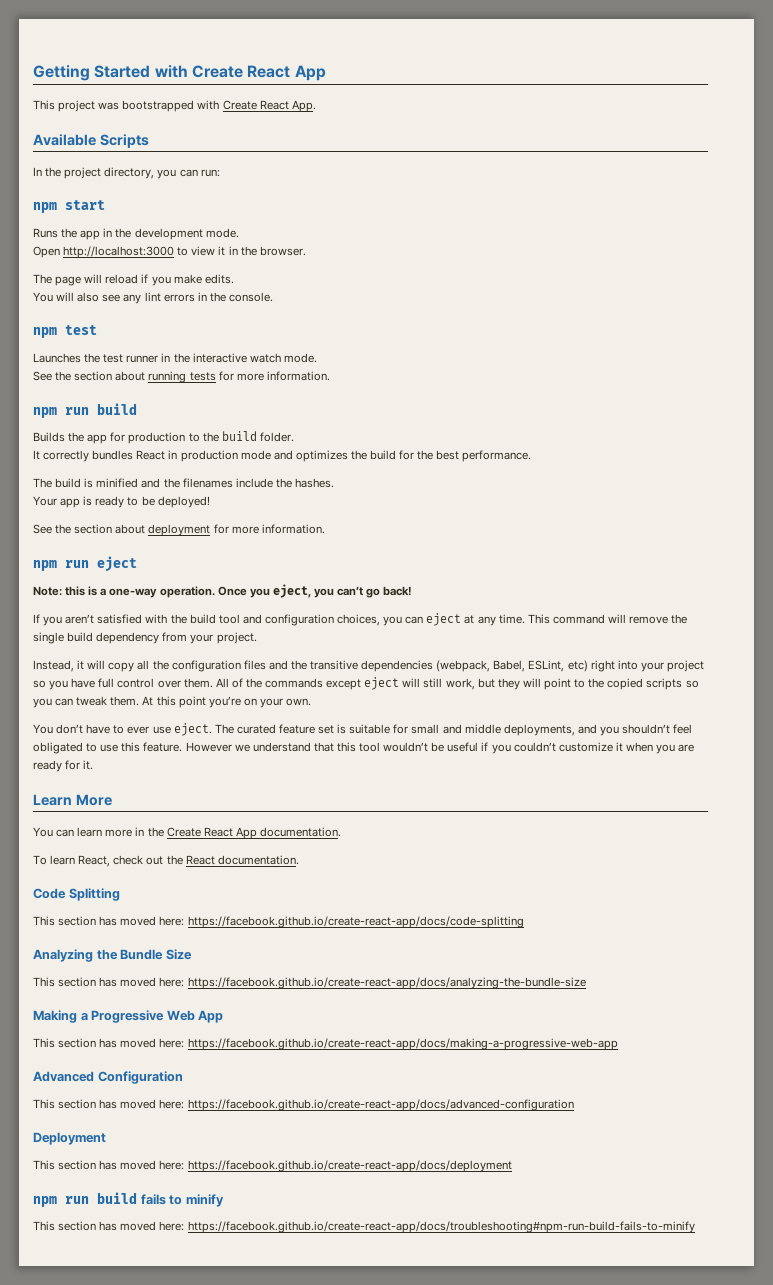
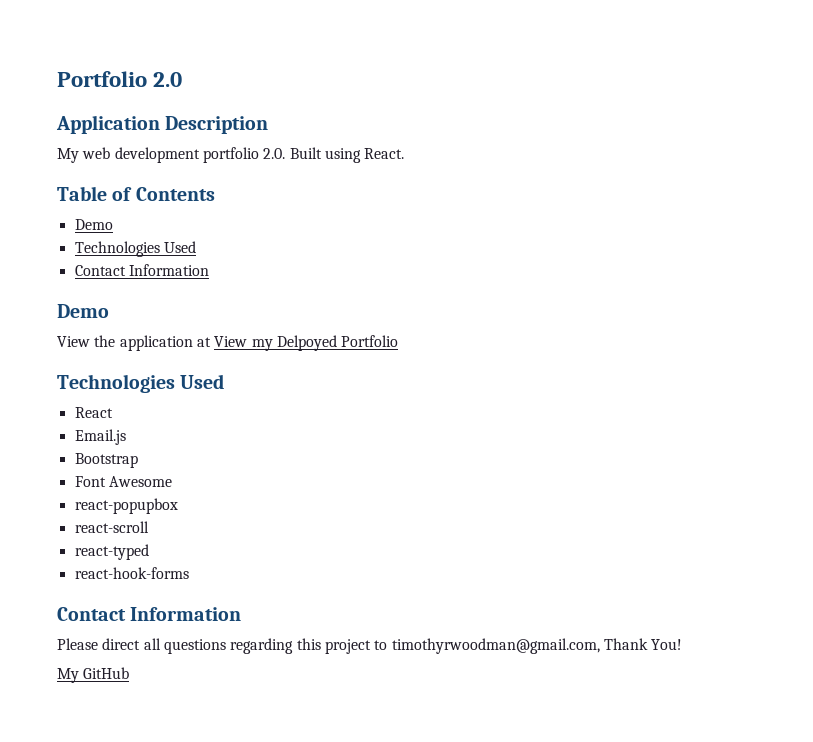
[33,65,326,81] [33,100,316,112] [33,134,149,148] [33,167,220,179] [33,200,105,213] [33,228,239,240] [33,246,306,258] [33,274,234,286] [33,292,273,304] [33,325,97,338] [33,353,317,363] [33,371,330,383] [33,403,137,418] [33,431,294,444] [33,450,532,462] [33,478,334,488] [33,496,210,508] [33,524,325,536] [33,556,137,572] [33,584,413,598] [33,613,688,626] [33,632,257,644] [33,660,704,672] [33,677,699,690] [33,696,312,708] [33,723,693,736] [33,742,695,754] [33,760,94,772] [33,794,112,806] [33,827,341,839] [33,855,299,867] [33,888,120,901] [33,916,524,928] [33,949,192,962] [33,977,586,989] [33,1010,224,1023] [33,1038,618,1050] [33,1071,183,1084] [33,1099,574,1111] [33,1132,106,1145] [33,1160,512,1172] [33,1192,224,1207] [33,1221,695,1233] Getting Started with Create React App // This project was bootstrapped with Create React App. // Available Scripts // In the project directory, you can run: // npm start // Runs the app in the development mode. // Open http://localhost:3000 to view it in the browser. // The page will reload if you make edits. // You will also see any lint errors in the console. // npm test // Launches the test runner in the interactive watch mode. // See the section about running tests for more information. // npm run build // Builds the app for production to the build folder. // It correctly bundles React in production mode and optimizes the build for the best performance. // The build is minified and the filenames include the hashes. // Your app is ready to be deployed! // See the section about deployment for more information. // npm run eject // Note: this is a one-way operation. Once you eject, you can’t go back! // If you aren’t satisfied with the build tool and configuration choices, you can eject at any time. This command will remove the single build dependency from your project. // Instead, it will copy all the configuration files and the transitive dependencies (webpack, Babel, ESLint, etc) right into your project so you have full control over them. All of the commands except eject will still work, but they will point to the copied scripts so you can tweak them. At this point you’re on your own. // You don’t have to ever use eject. The curated feature set is suitable for small and middle deployments, and you shouldn’t feel obligated to use this feature. However we understand that this tool wouldn’t be useful if you couldn’t customize it when you are ready for it. // Learn More // You can learn more in the Create React App documentation. // To learn React, check out the React documentation. // Code Splitting // This section has moved here: https://facebook.github.io/create-react-app/docs/code-splitting // Analyzing the Bundle Size // This section has moved here: https://facebook.github.io/create-react-app/docs/analyzing-the-bundle-size // Making a Progressive Web App // This section has moved here: https://facebook.github.io/create-react-app/docs/making-a-progressive-web-app // Advanced Configuration // This section has moved here: https://facebook.github.io/create-react-app/docs/advanced-configuration // Deployment // This section has moved here: https://facebook.github.io/create-react-app/docs/deployment // npm run build fails to minify // This section has moved here: https://facebook.github.io/create-react-app/docs/troubleshooting#npm-run-build-fails-to-minify -> [57,71,183,87] [56,115,269,134] [57,147,405,163] [57,186,215,201] [74,219,113,230] [74,241,196,257] [74,264,209,276] [57,304,109,318] [57,335,399,351] [57,374,225,393] [74,407,113,418] [74,429,126,445] [74,453,138,468] [74,476,172,487] [74,498,178,514] [74,521,149,533] [74,544,149,560] [74,567,189,579] [57,607,242,621] [57,638,683,654] [57,667,130,683] Portfolio 2.0 // Application Description // My web development portfolio 2.0. Built using React. // Table of Contents // Demo // Technologies Used // Contact Information // Demo // View the application at View my Delpoyed Portfolio // Technologies Used // React // Email.js // Bootstrap // Font Awesome // react-popupbox // react-scroll // react-typed // react-hook-forms // Contact Information // Please direct all questions regarding this project to timothyrwoodman@gmail.com, Thank You! // My GitHub

